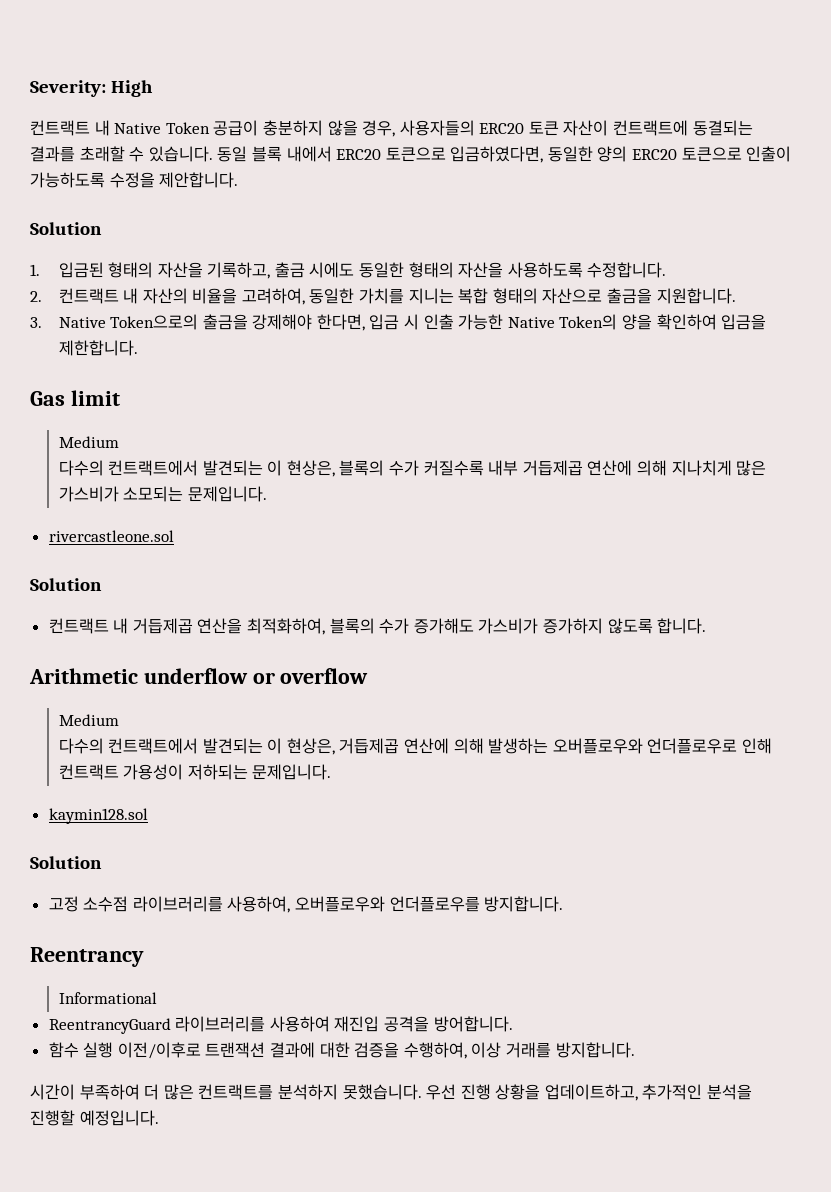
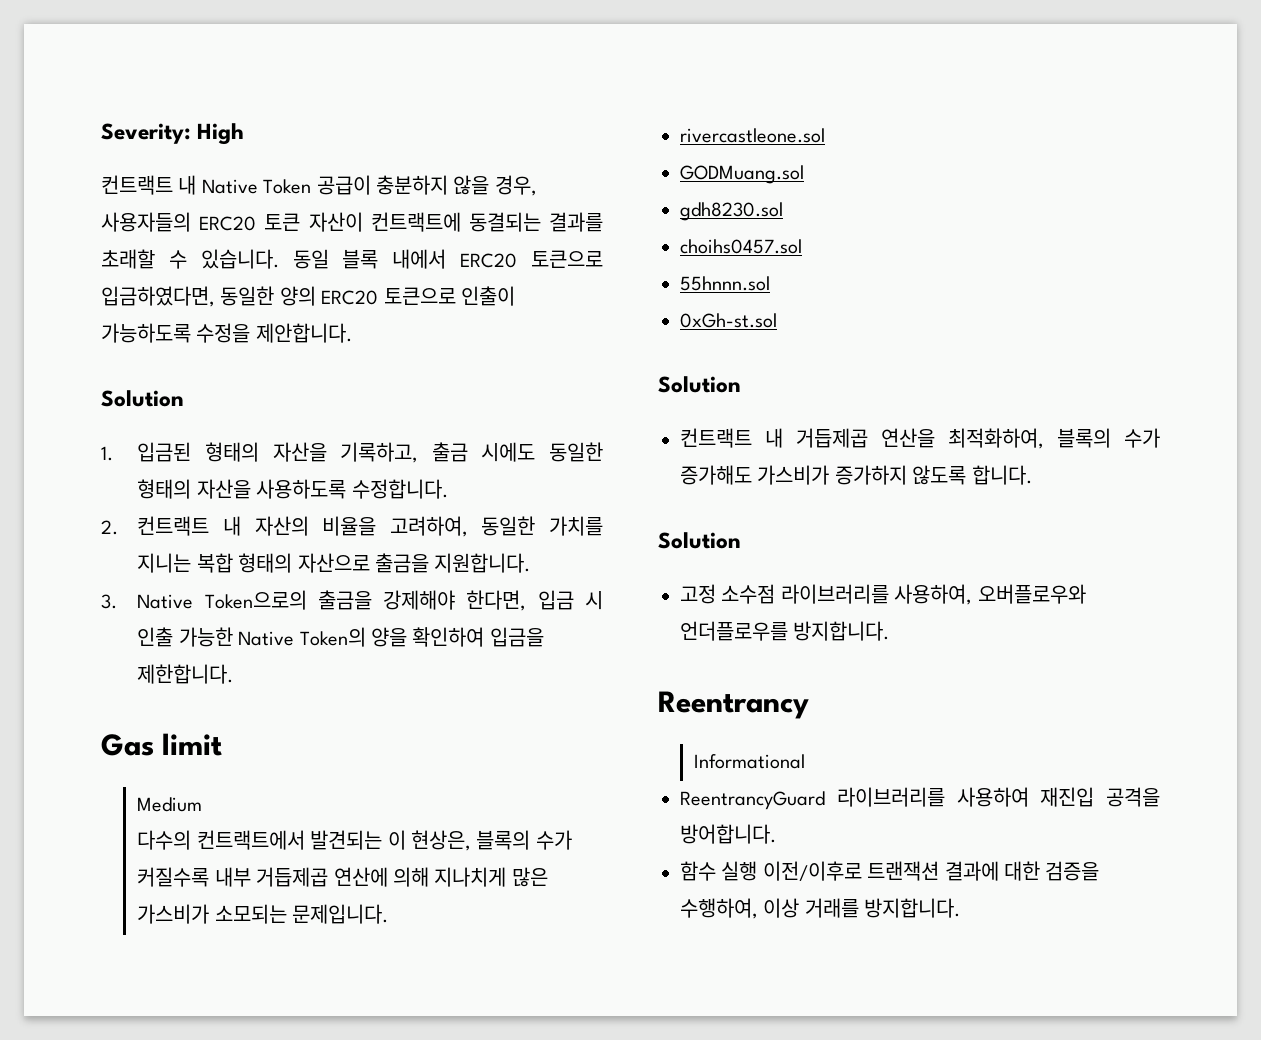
(174, 536) none -> [680,165,804,184] [680,202,783,221] [680,239,802,254] [680,276,770,291] [680,313,777,328] // GODMuang.sol // gdh8230.sol // choihs0457.sol // 55hnnn.sol // 0xGh-st.sol
[29,668,369,684] [58,714,119,726] [58,738,772,755] [58,764,332,780] [48,808,148,824] // Arithmetic underflow or overflow // Medium // 다수의 컨트랙트에서 발견되는 이 현상은, 거듭제곱 연산에 의해 발생하는 오버플로우와 언더플로우로 인해 컨트랙트 가용성이 저하되는 문제입니다. // kaymin128.sol -> (1032, 475) none
[30,1084,753,1101] [30,1110,159,1126] // 시간이 부족하여 더 많은 컨트랙트를 분석하지 못했습니다. 우선 진행 상황을 업데이트하고, 추가적인 분석을 진행할 예정입니다. -> (961, 908) none

